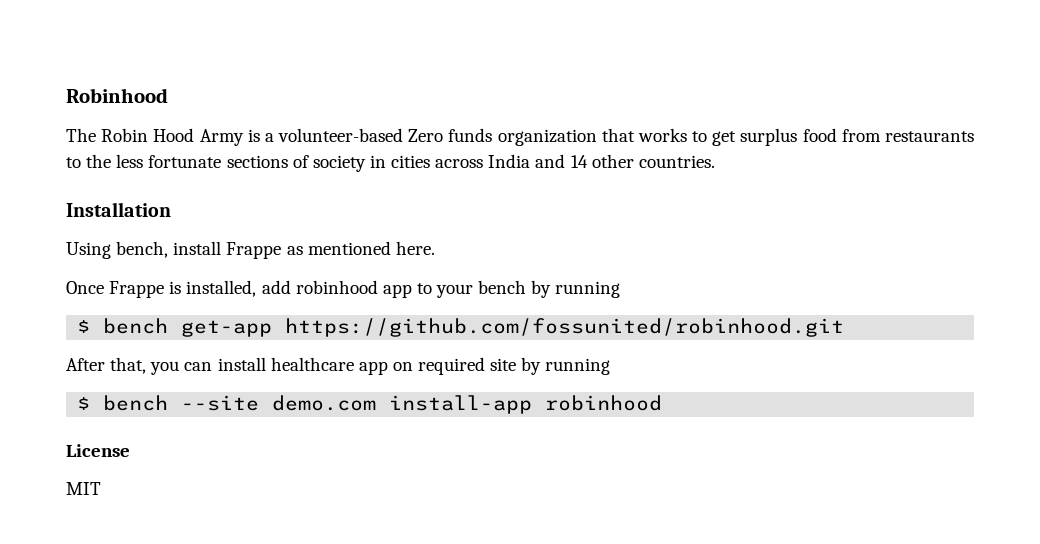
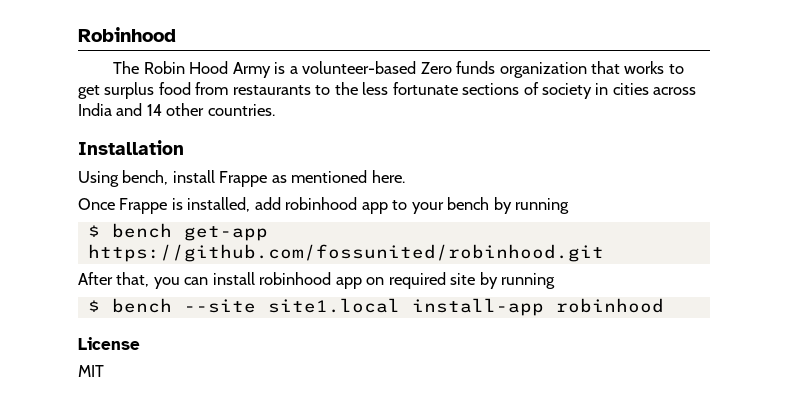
[270,357,354,371] healthcare -> [259,272,332,285] robinhood
[272,395,377,411] demo.com -> [267,298,400,313] site1.local

